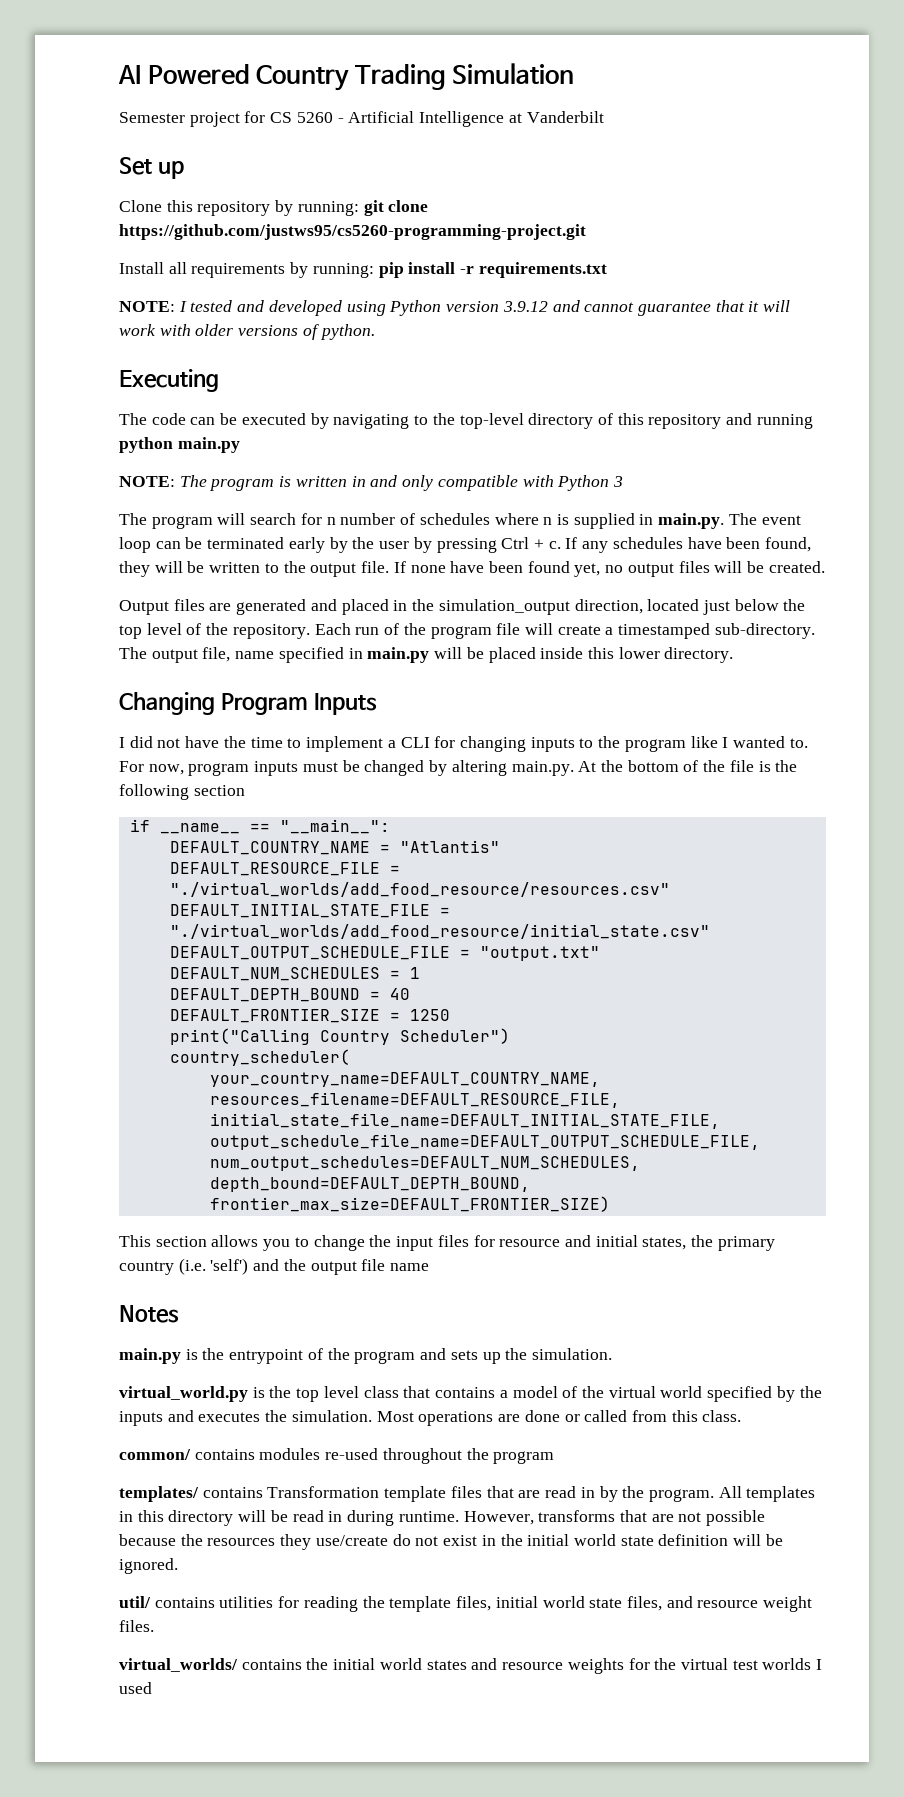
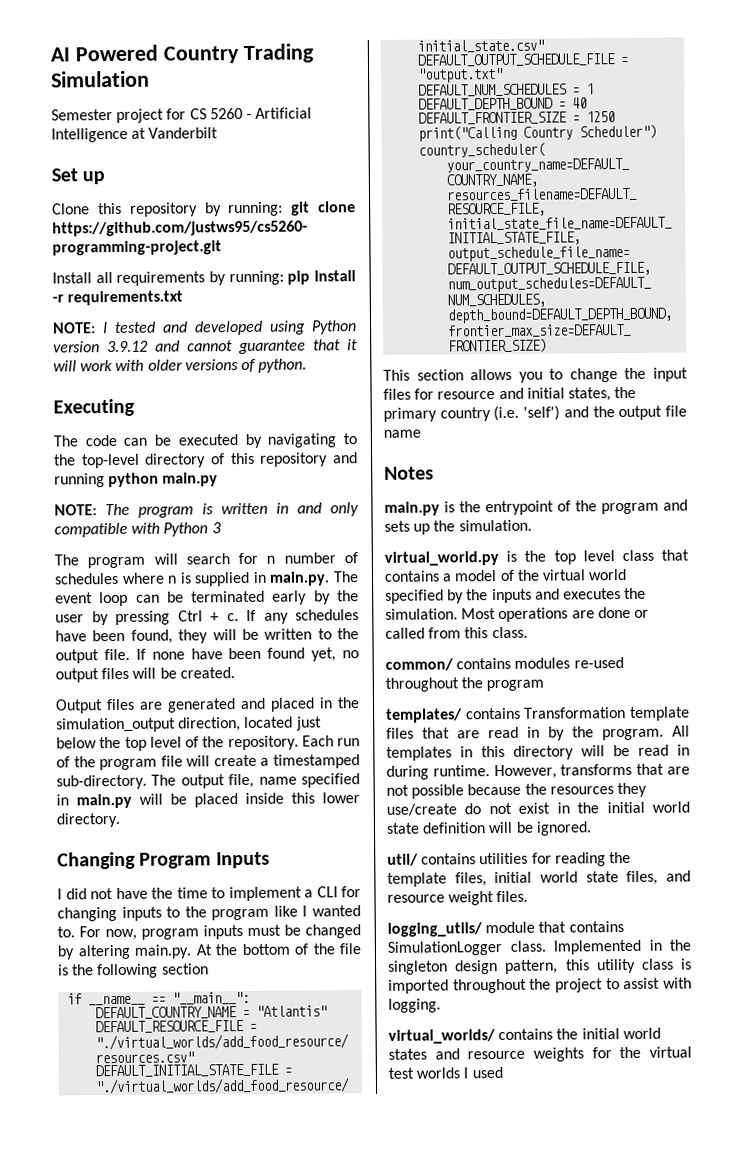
(154, 1626) none -> [387,921,624,937] [387,939,691,956] [388,958,692,975] [388,977,692,994] [388,998,441,1013] // logging_utils/ module that contains SimulationLogger class. Implemented in the singleton design pattern, this utility class is imported throughout the project to assist with logging.

